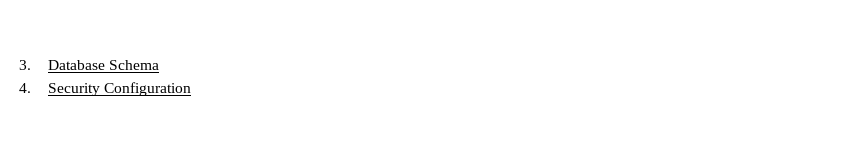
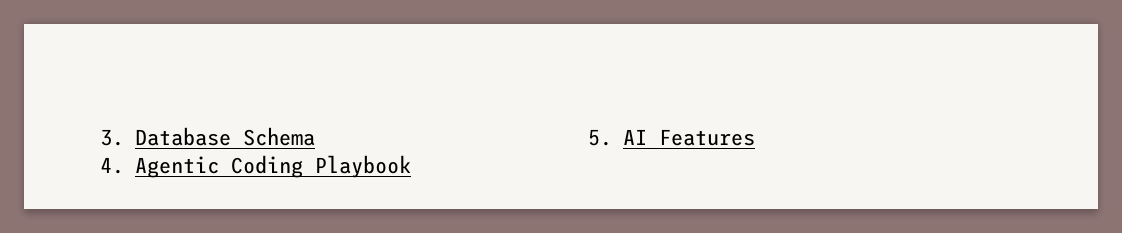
[48,82,192,96] Security Configuration -> [134,155,411,178] [588,129,755,146] Agentic Coding Playbook // 5. AI Features

